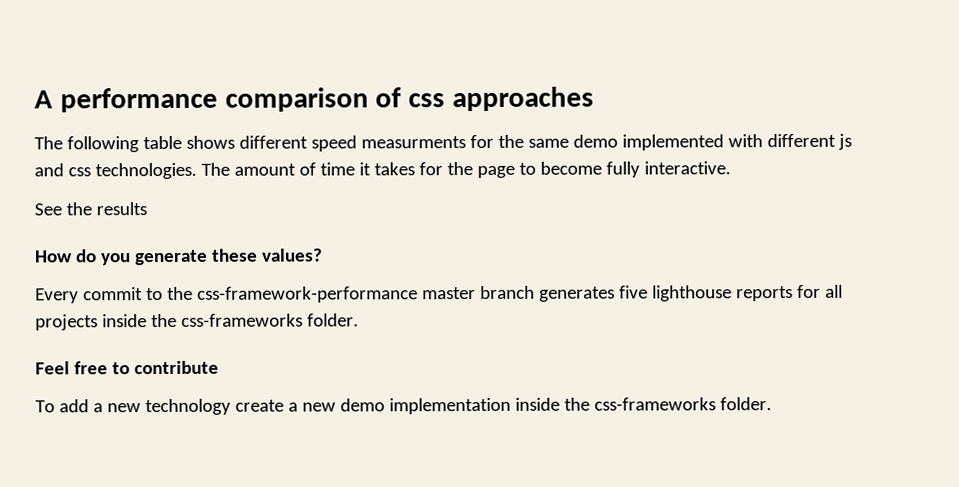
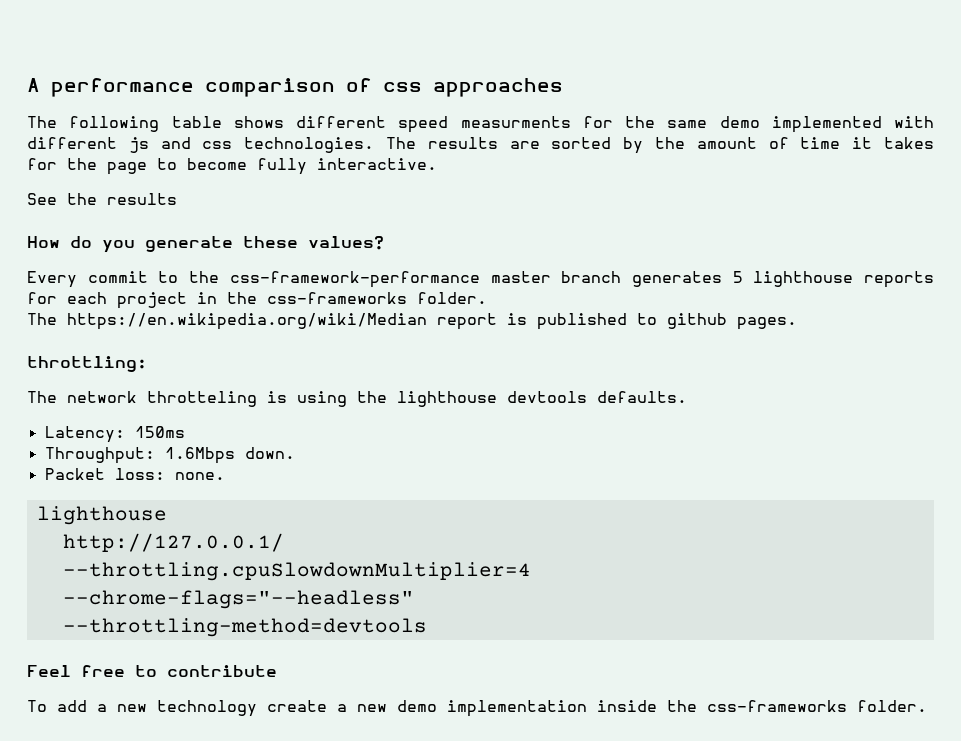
(230, 169) none -> [427,137,685,154] results are sorted by the
[618,285,648,299] five -> [732,271,743,283] 5
[824,284,843,298] [35,313,359,331] all projects inside the css-frameworks folder. -> [67,292,487,309] [27,313,797,330] [27,356,147,372] [27,391,687,407] [44,426,185,443] [44,447,295,464] [44,468,225,480] [36,506,167,525] [62,533,284,552] [62,562,531,581] [62,590,414,609] [62,618,427,637] each project in the css-frameworks folder. // The https://en.wikipedia.org/wiki/Median report is published to github pages. // throttling: // The network throtteling is using the lighthouse devtools defaults. // Latency: 150ms // Throughput: 1.6Mbps down. // Packet loss: none. // lighthouse // http://127.0.0.1/ // --throttling.cpuSlowdownMultiplier=4 // --chrome-flags="--headless" // --throttling-method=devtools

